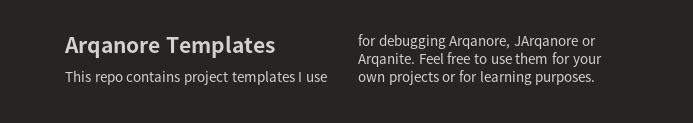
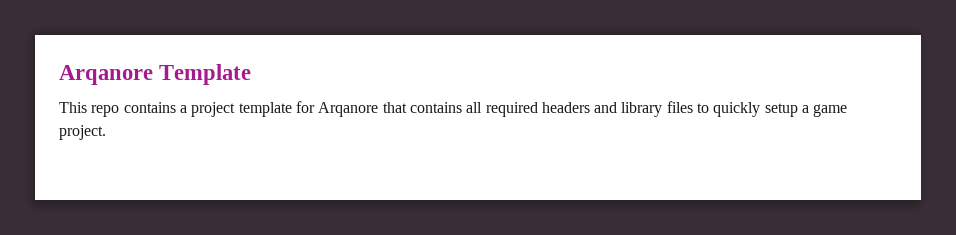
[64,35,275,58] Arqanore Templates -> [59,64,252,85] Arqanore Template
[183,71,327,85] [358,34,596,49] [358,52,602,67] [358,70,596,85] project templates I use for debugging Arqanore, JArqanore or Arqanite. Feel free to use them for your own projects or for learning purposes. -> [179,101,848,117] [59,125,106,140] a project template for Arqanore that contains all required headers and library files to quickly setup a game project.

